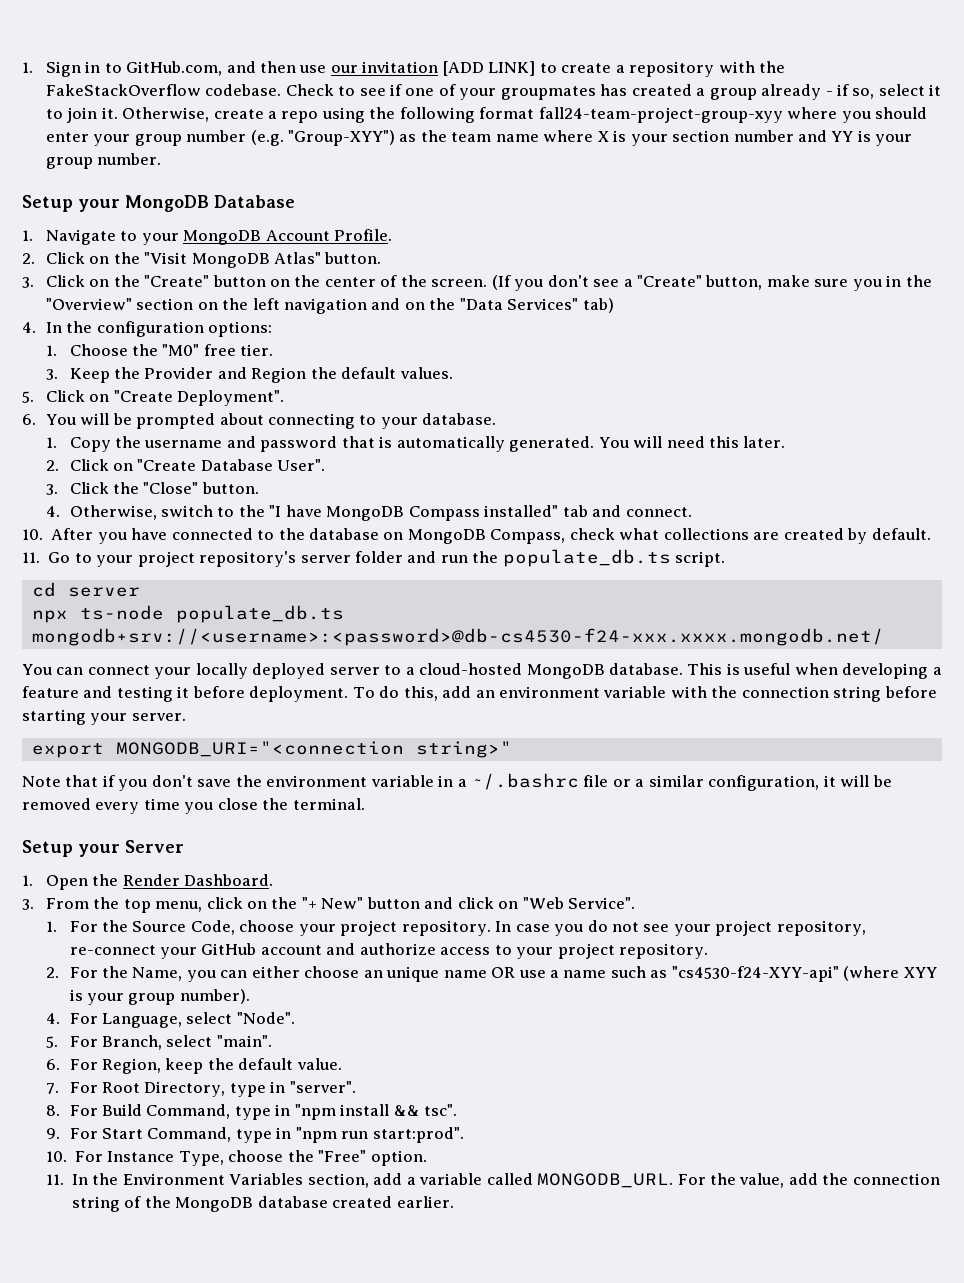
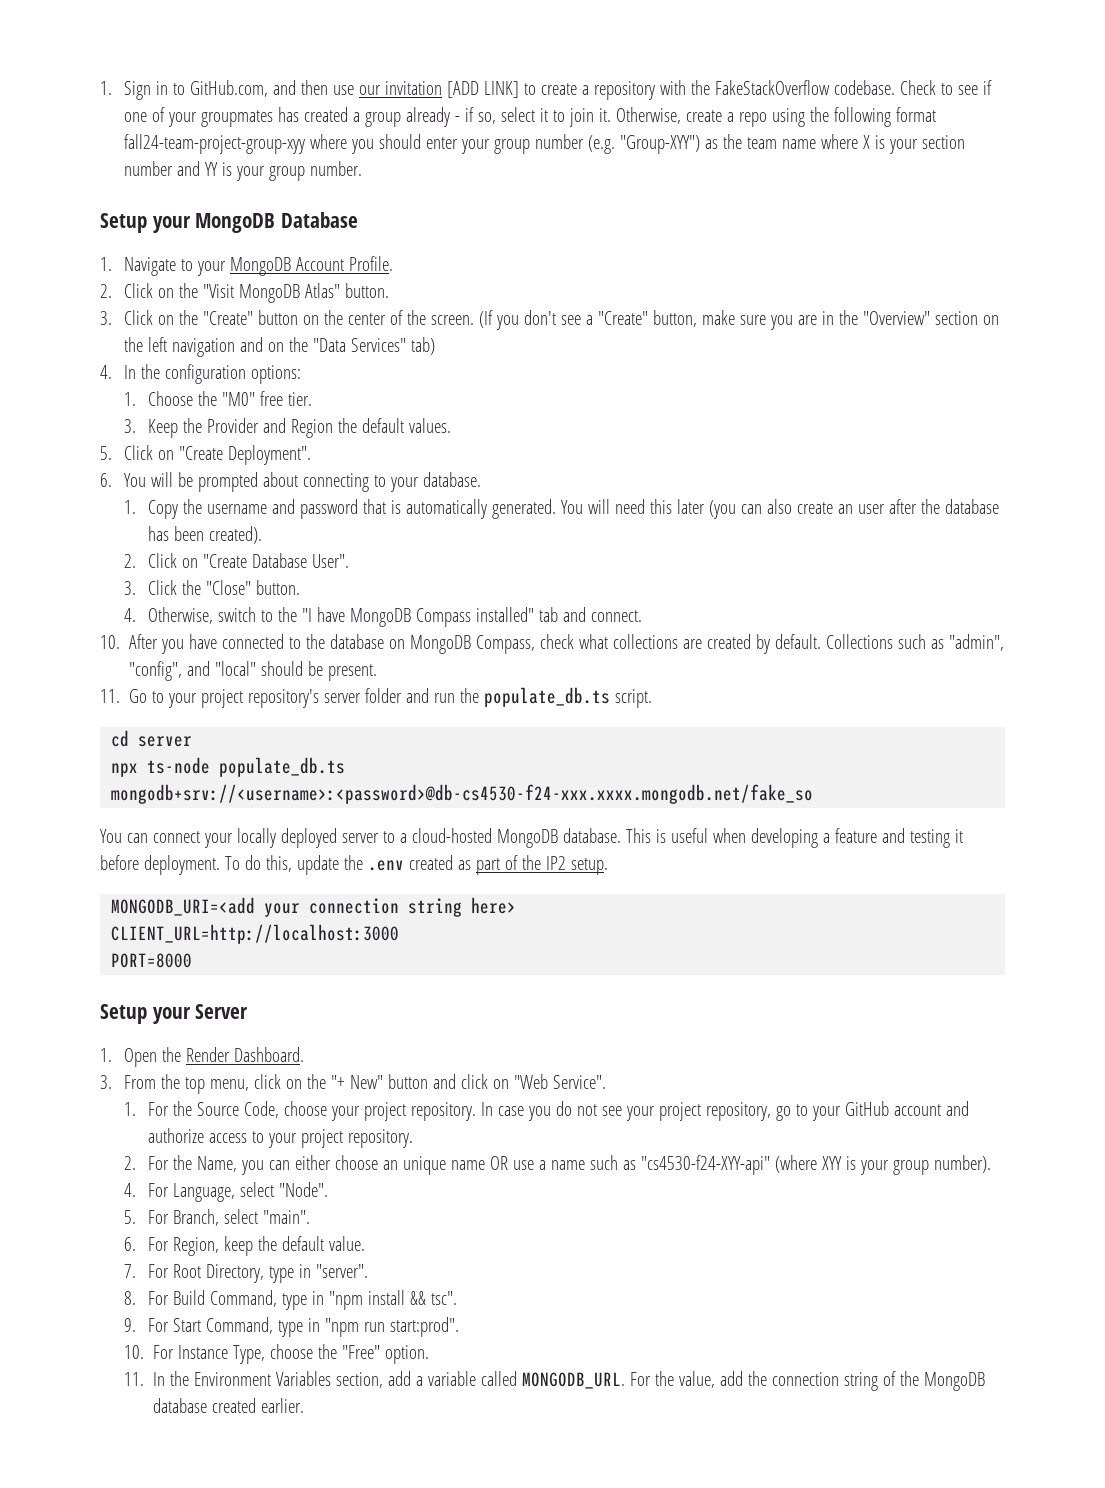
(882, 285) none -> [798,315,818,325] are
[743,436,786,448] later. -> [677,499,1000,519] [148,526,263,544] later (you can also create an user after the database has been created).
(931, 534) none -> [826,634,1005,651] [129,661,378,681] Collections such as "admin", "config", and "local" should be present.
[31,628,884,646] mongodb+srv://<username>:<password>@db-cs4530-f24-xxx.xxxx.mongodb.net/ -> [111,784,814,804] mongodb+srv://<username>:<password>@db-cs4530-f24-xxx.xxxx.mongodb.net/fake_so
[442,686,937,702] [22,709,186,725] [31,741,512,758] [22,773,892,791] [22,798,365,814] add an environment variable with the connection string before starting your server. // export MONGODB_URI="<connection string>" // Note that if you don't save the environment variable in a ~/.bashrc file or a similar configuration, it will be removed every time you close the terminal. -> [296,855,608,875] [111,897,517,917] [111,924,400,944] [111,953,193,968] update the .env created as part of the IP2 setup. // MONGODB_URI=<add your connection string here> // CLIENT_URL=http://localhost:3000 // PORT=8000
[69,945,156,955] re-connect -> [776,1104,809,1121] go to

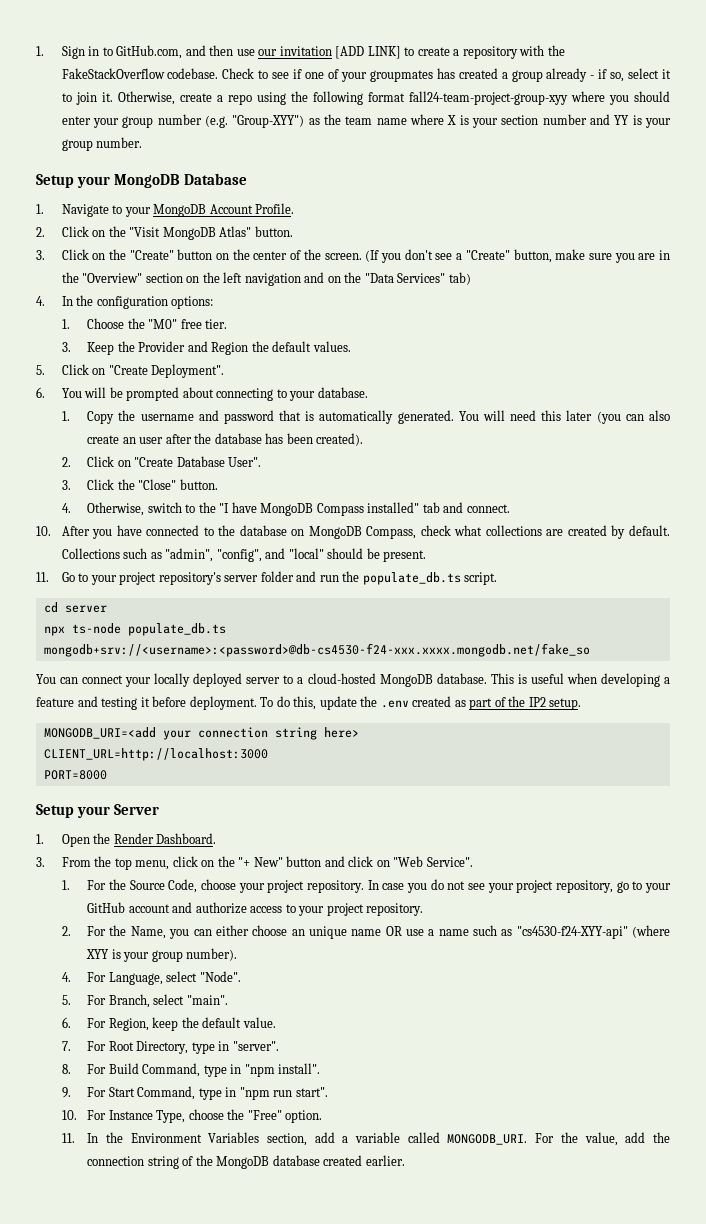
[368,1290,458,1305] install && tsc". -> [278,1063,321,1074] install".
[390,1317,460,1337] start:prod". -> [295,1087,328,1097] start".
[522,1372,626,1389] MONGODB_URL. -> [447,1134,528,1145] MONGODB_URI.

